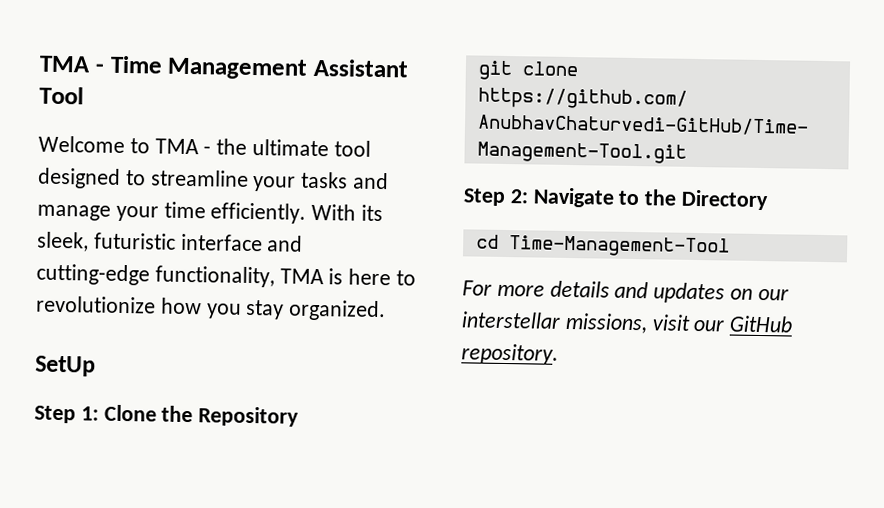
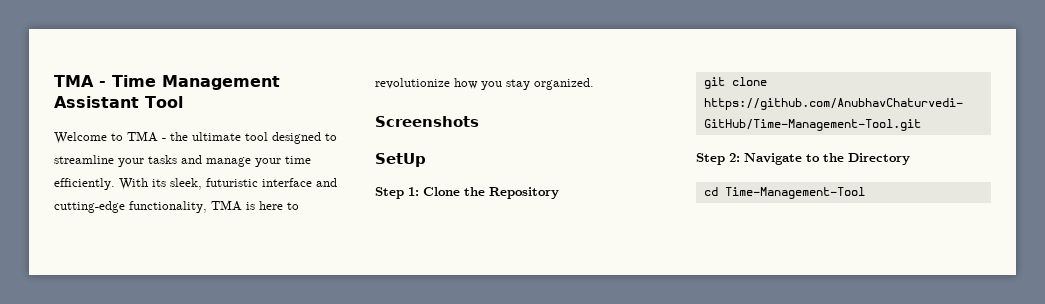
(387, 310) none -> [375,116,479,127] // Screenshots
[462,280,789,304] [461,311,794,334] [461,343,559,365] // For more details and updates on our interstellar missions, visit our GitHub repository. -> (865, 193) none

